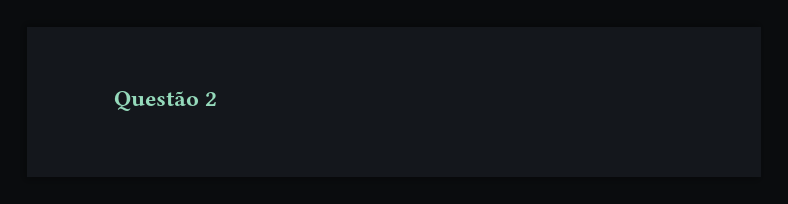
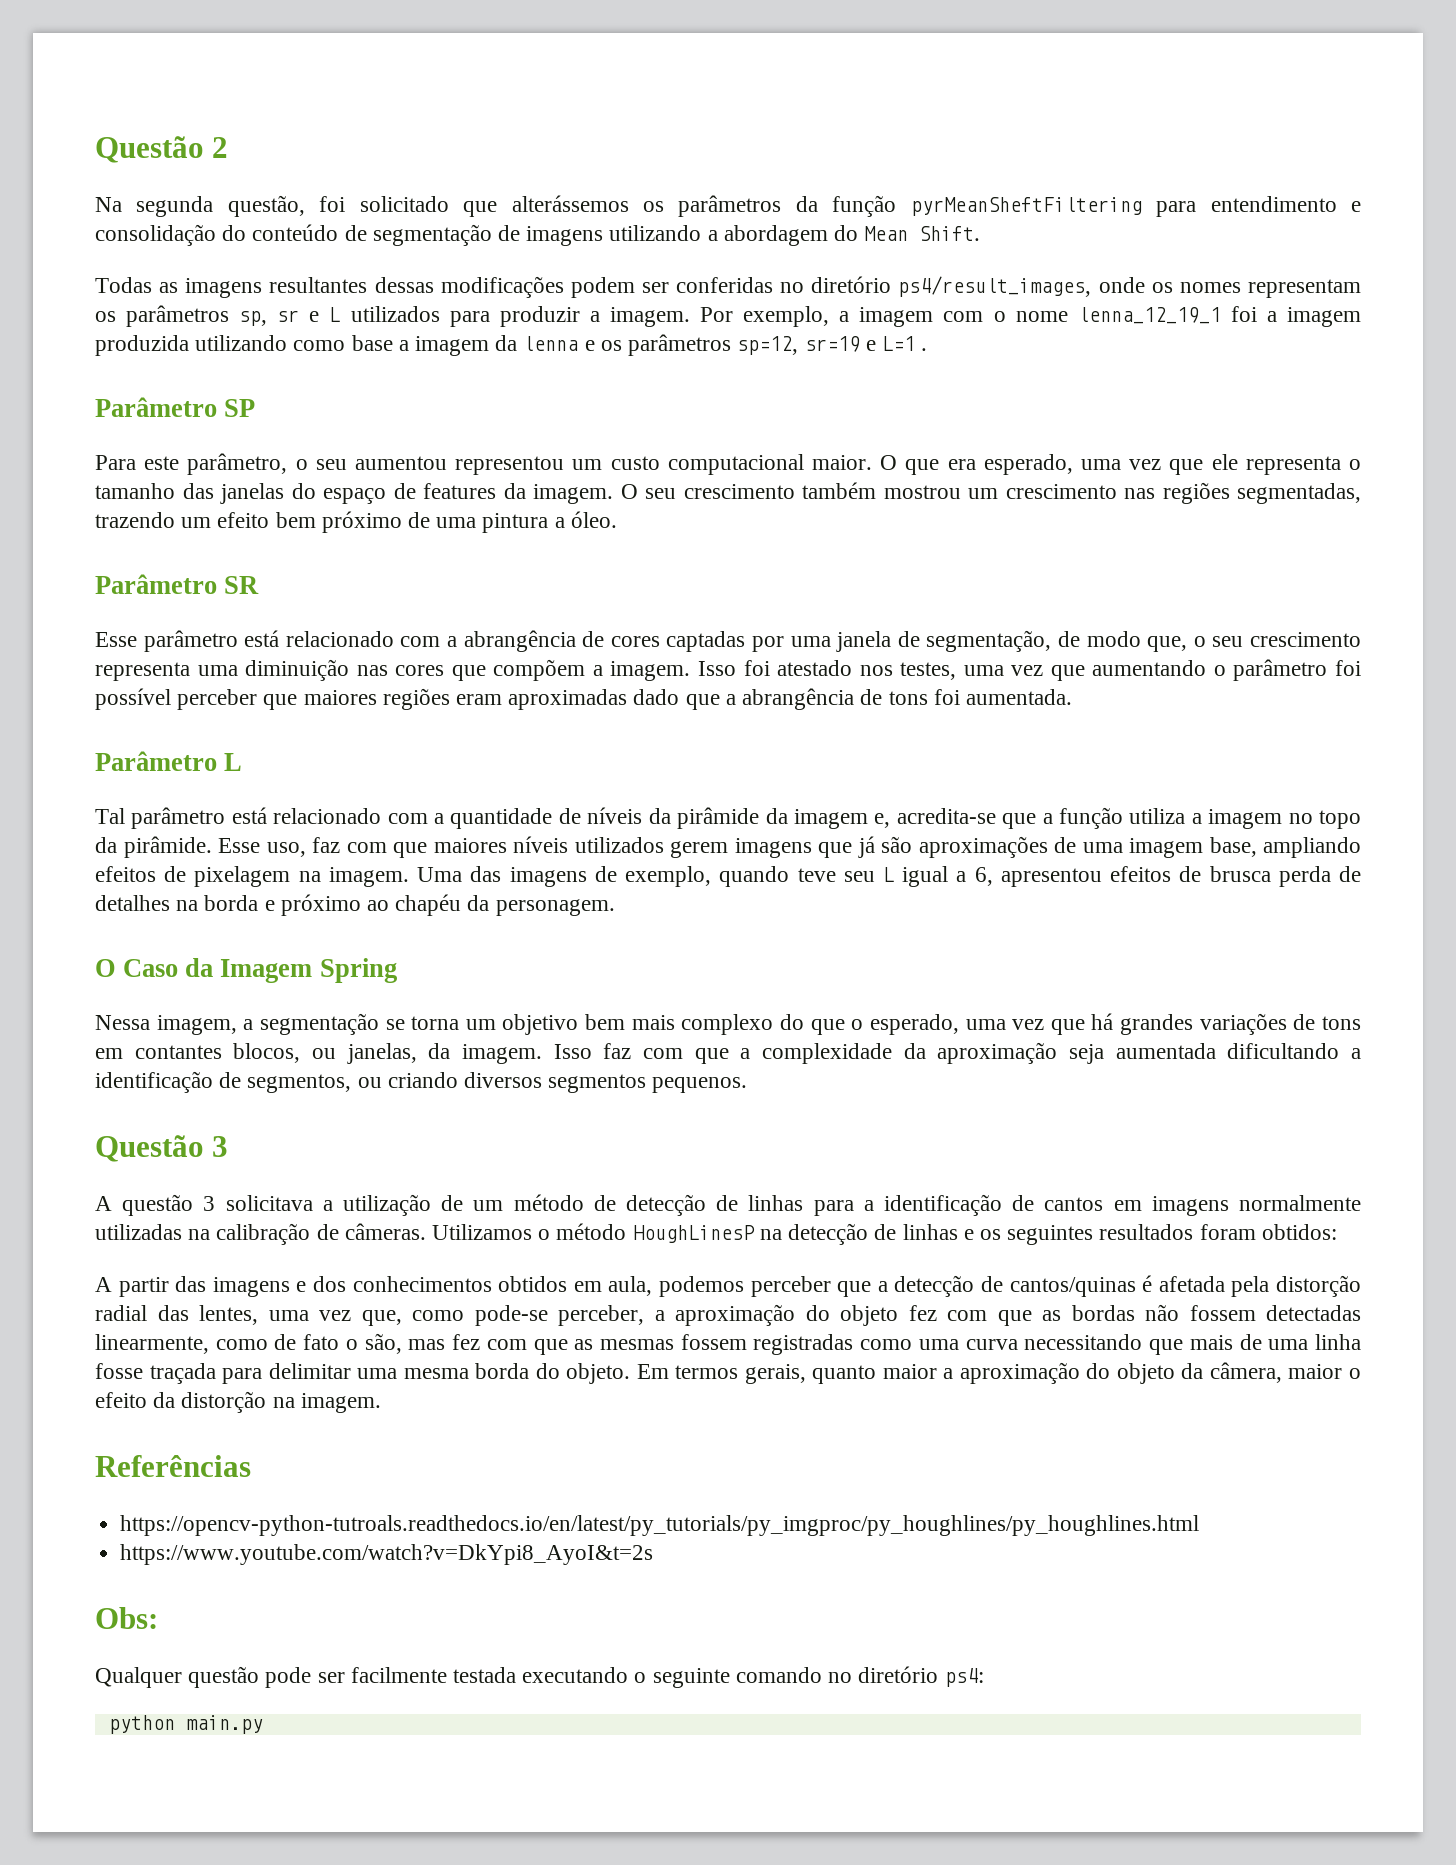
(218, 99) none -> [95,195,1361,217] [95,224,981,246] [95,276,1362,298] [95,305,1361,327] [95,334,928,356] [95,397,256,417] [95,453,1362,475] [95,482,1361,504] [95,511,617,533] [95,574,260,594] [95,630,1361,652] [95,659,1361,681] [95,688,1072,710] [95,751,243,771] [95,807,1361,829] [95,836,1361,858] [95,866,1362,887] [95,894,615,916] [95,958,397,983] [95,1013,1362,1035] [95,1042,1361,1064] [95,1071,748,1093] [95,1135,229,1162] [95,1194,1362,1216] [95,1223,1337,1245] [95,1275,1361,1297] [95,1304,1361,1326] [95,1333,1362,1355] [95,1362,1362,1384] [95,1391,381,1413] [95,1455,251,1477] [120,1515,1200,1536] [120,1544,654,1565] [95,1607,158,1629] [95,1666,984,1688] [108,1715,263,1734] // Na segunda questão, foi solicitado que alterássemos os parâmetros da função pyrMeanSheftFiltering para entendimento e consolidação do conteúdo de segmentação de imagens utilizando a abordagem do Mean Shift. // Todas as imagens resultantes dessas modificações podem ser conferidas no diretório ps4/result_images, onde os nomes representam os parâmetros sp, sr e L utilizados para produzir a imagem. Por exemplo, a imagem com o nome lenna_12_19_1 foi a imagem produzida utilizando como base a imagem da lenna e os parâmetros sp=12, sr=19 e L=1 . // Parâmetro SP // Para este parâmetro, o seu aumentou representou um custo computacional maior. O que era esperado, uma vez que ele representa o tamanho das janelas do espaço de features da imagem. O seu crescimento também mostrou um crescimento nas regiões segmentadas, trazendo um efeito bem próximo de uma pintura a óleo. // Parâmetro SR // Esse parâmetro está relacionado com a abrangência de cores captadas por uma janela de segmentação, de modo que, o seu crescimento representa uma diminuição nas cores que compõem a imagem. Isso foi atestado nos testes, uma vez que aumentando o parâmetro foi possível perceber que maiores regiões eram aproximadas dado que a abrangência de tons foi aumentada. // Parâmetro L // Tal parâmetro está relacionado com a quantidade de níveis da pirâmide da imagem e, acredita-se que a função utiliza a imagem no topo da pirâmide. Esse uso, faz com que maiores níveis utilizados gerem imagens que já são aproximações de uma imagem base, ampliando efeitos de pixelagem na imagem. Uma das imagens de exemplo, quando teve seu L igual a 6, apresentou efeitos de brusca perda de detalhes na borda e próximo ao chapéu da personagem. // O Caso da Imagem Spring // Nessa imagem, a segmentação se torna um objetivo bem mais complexo do que o esperado, uma vez que há grandes variações de tons em contantes blocos, ou janelas, da imagem. Isso faz com que a complexidade da aproximação seja aumentada dificultando a identificação de segmentos, ou criando diversos segmentos pequenos. // Questão 3 // A questão 3 solicitava a utilização de um método de detecção de linhas para a identificação de cantos em imagens normalmente utilizadas na calibração de câmeras. Utilizamos o método HoughLinesP na detecção de linhas e os seguintes resultados foram obtidos: // A partir das imagens e dos conhecimentos obtidos em aula, podemos perceber que a detecção de cantos/quinas é afetada pela distorção radial das lentes, uma vez que, como pode-se perceber, a aproximação do objeto fez com que as bordas não fossem detectadas linearmente, como de fato o são, mas fez com que as mesmas fossem registradas como uma curva necessitando que mais de uma linha fosse traçada para delimitar uma mesma borda do objeto. Em termos gerais, quanto maior a aproximação do objeto da câmera, maior o efeito da distorção na imagem. // Referências // https://opencv-python-tutroals.readthedocs.io/en/latest/py_tutorials/py_imgproc/py_houghlines/py_houghlines.html // https://www.youtube.com/watch?v=DkYpi8_AyoI&t=2s // Obs: // Qualquer questão pode ser facilmente testada executando o seguinte comando no diretório ps4: // python main.py

